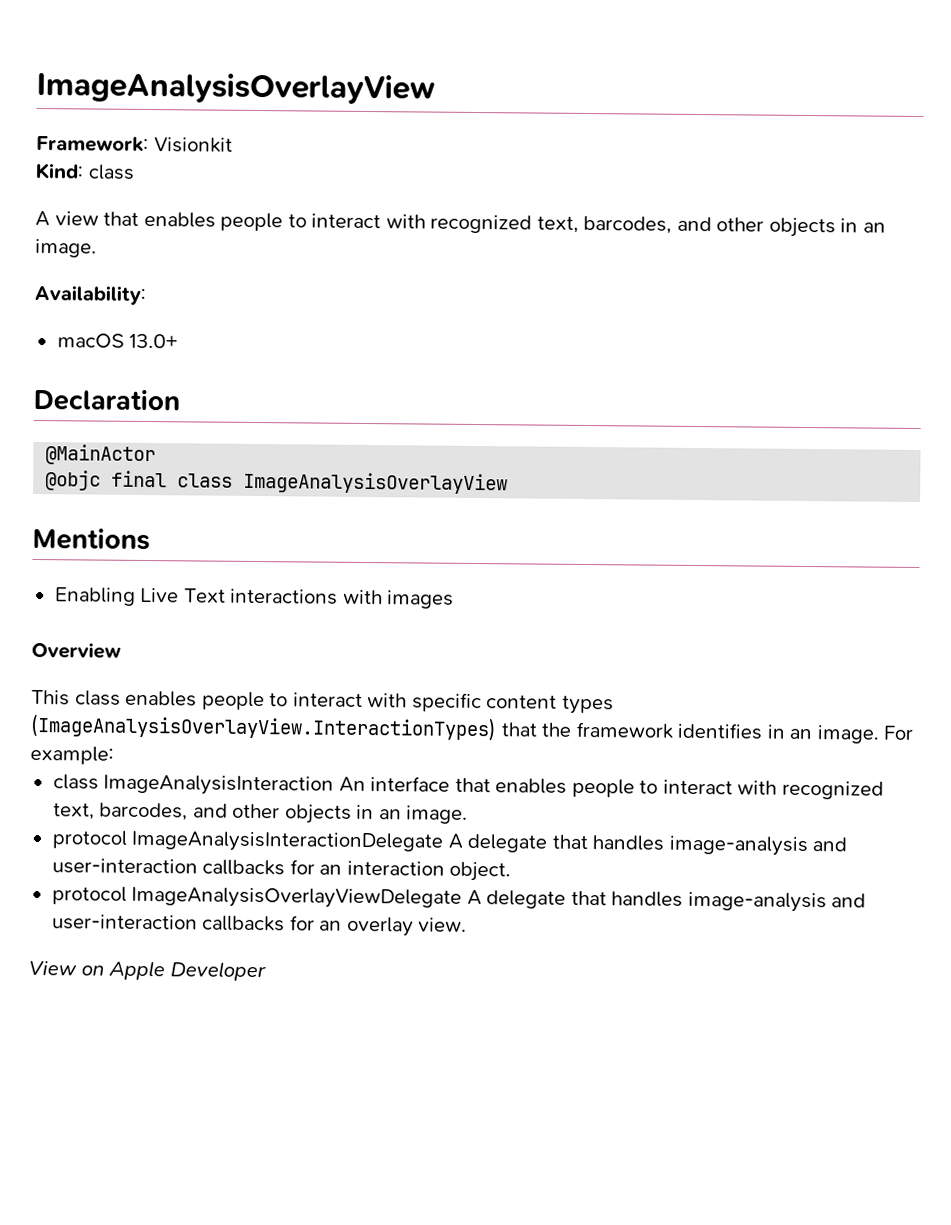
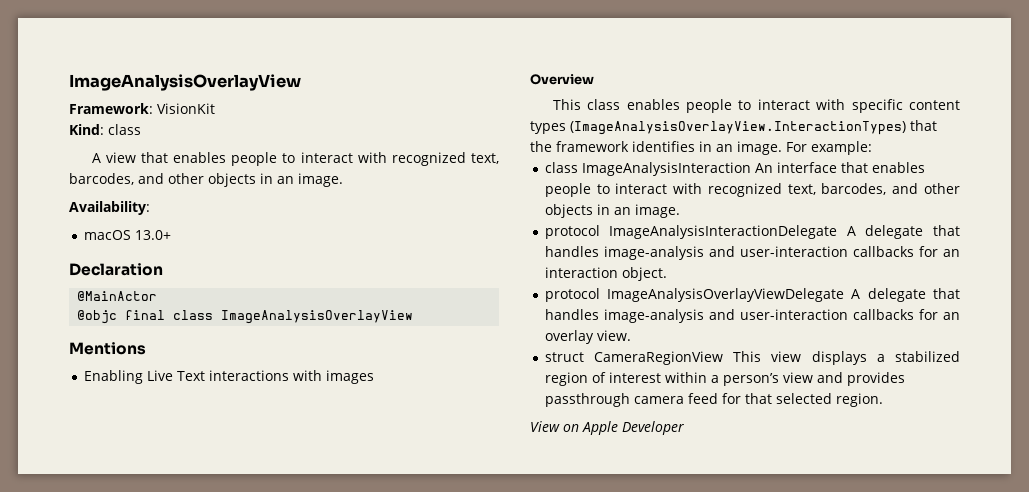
[153,137,233,153] Visionkit -> [157,103,215,114] VisionKit
(468, 924) none -> [544,351,960,365] [544,372,905,386] [544,393,883,407] // struct CameraRegionView This view displays a stabilized region of interest within a person’s view and provides passthrough camera feed for that selected region.

